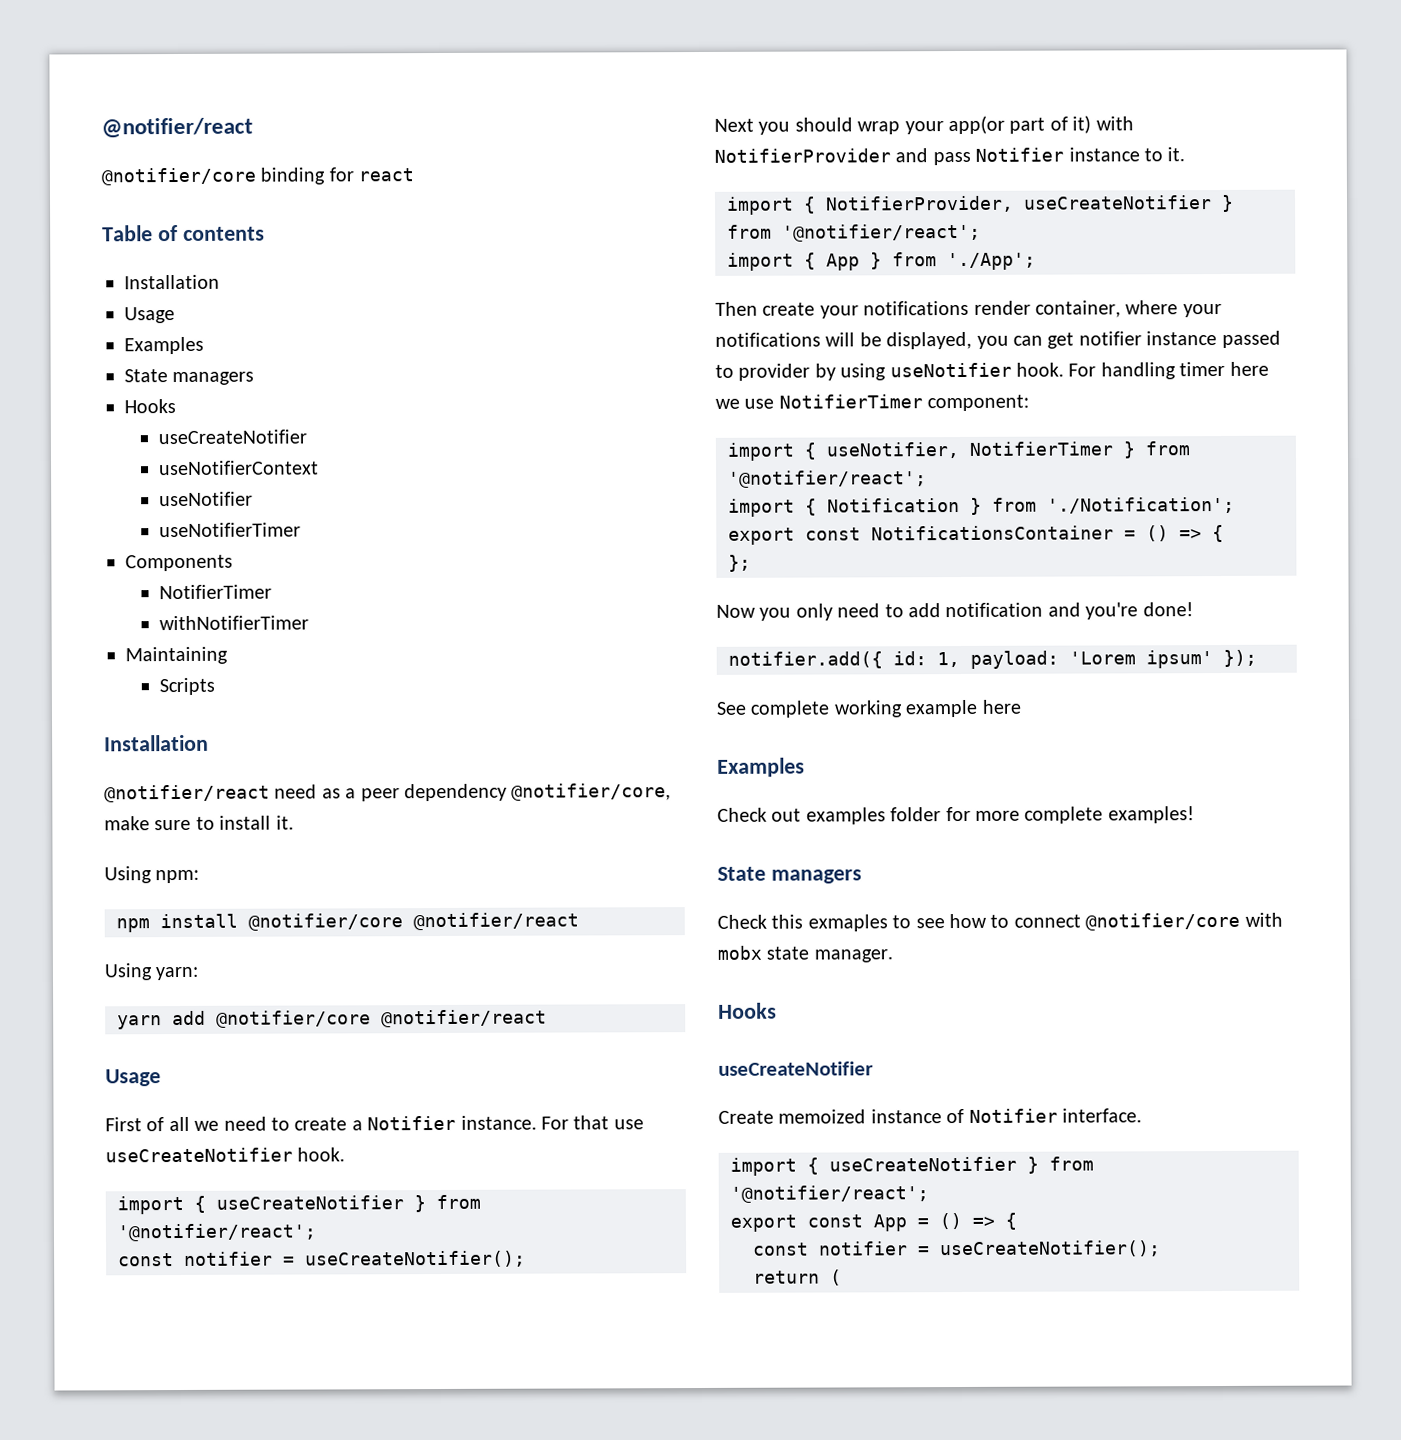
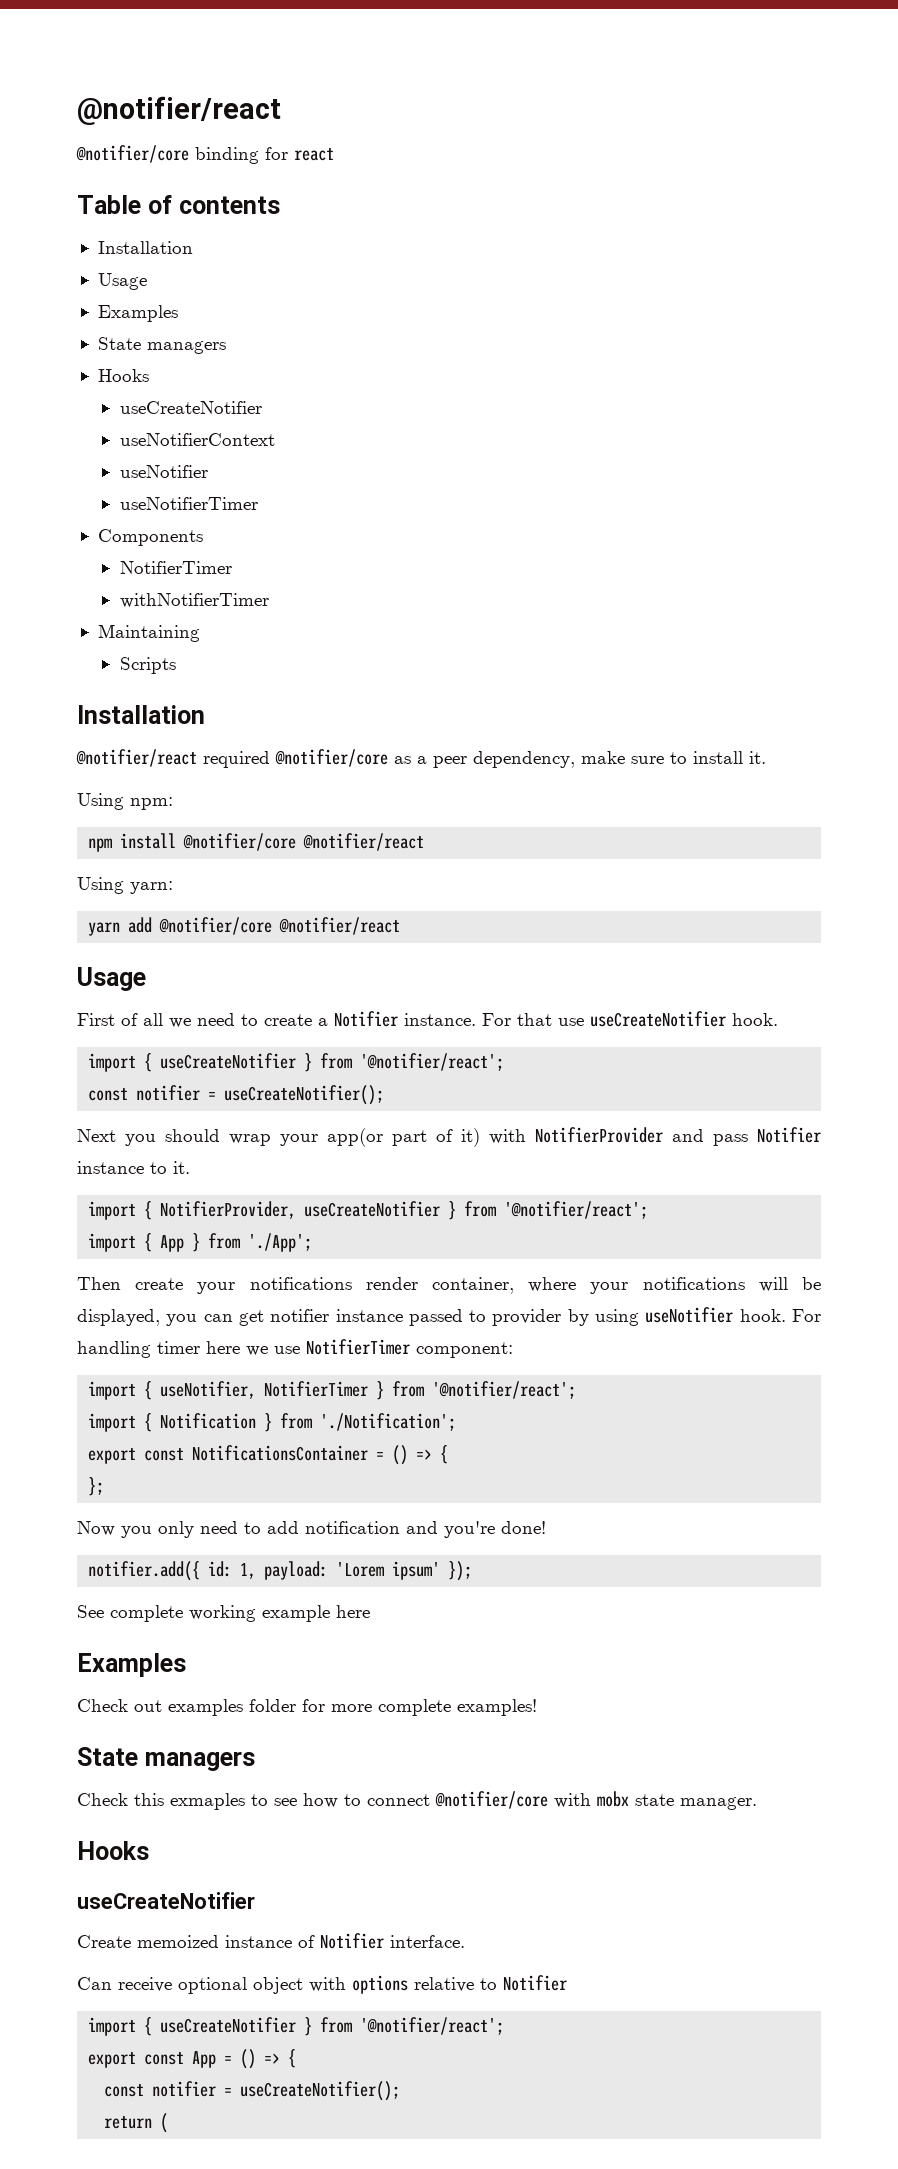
[274,784,318,799] need -> [203,749,388,768] required @notifier/core
[404,783,672,802] dependency @notifier/core, -> [473,751,575,768] dependency,
(1142, 1115) none -> [77,1975,567,1994] // Can receive optional object with options relative to Notifier

